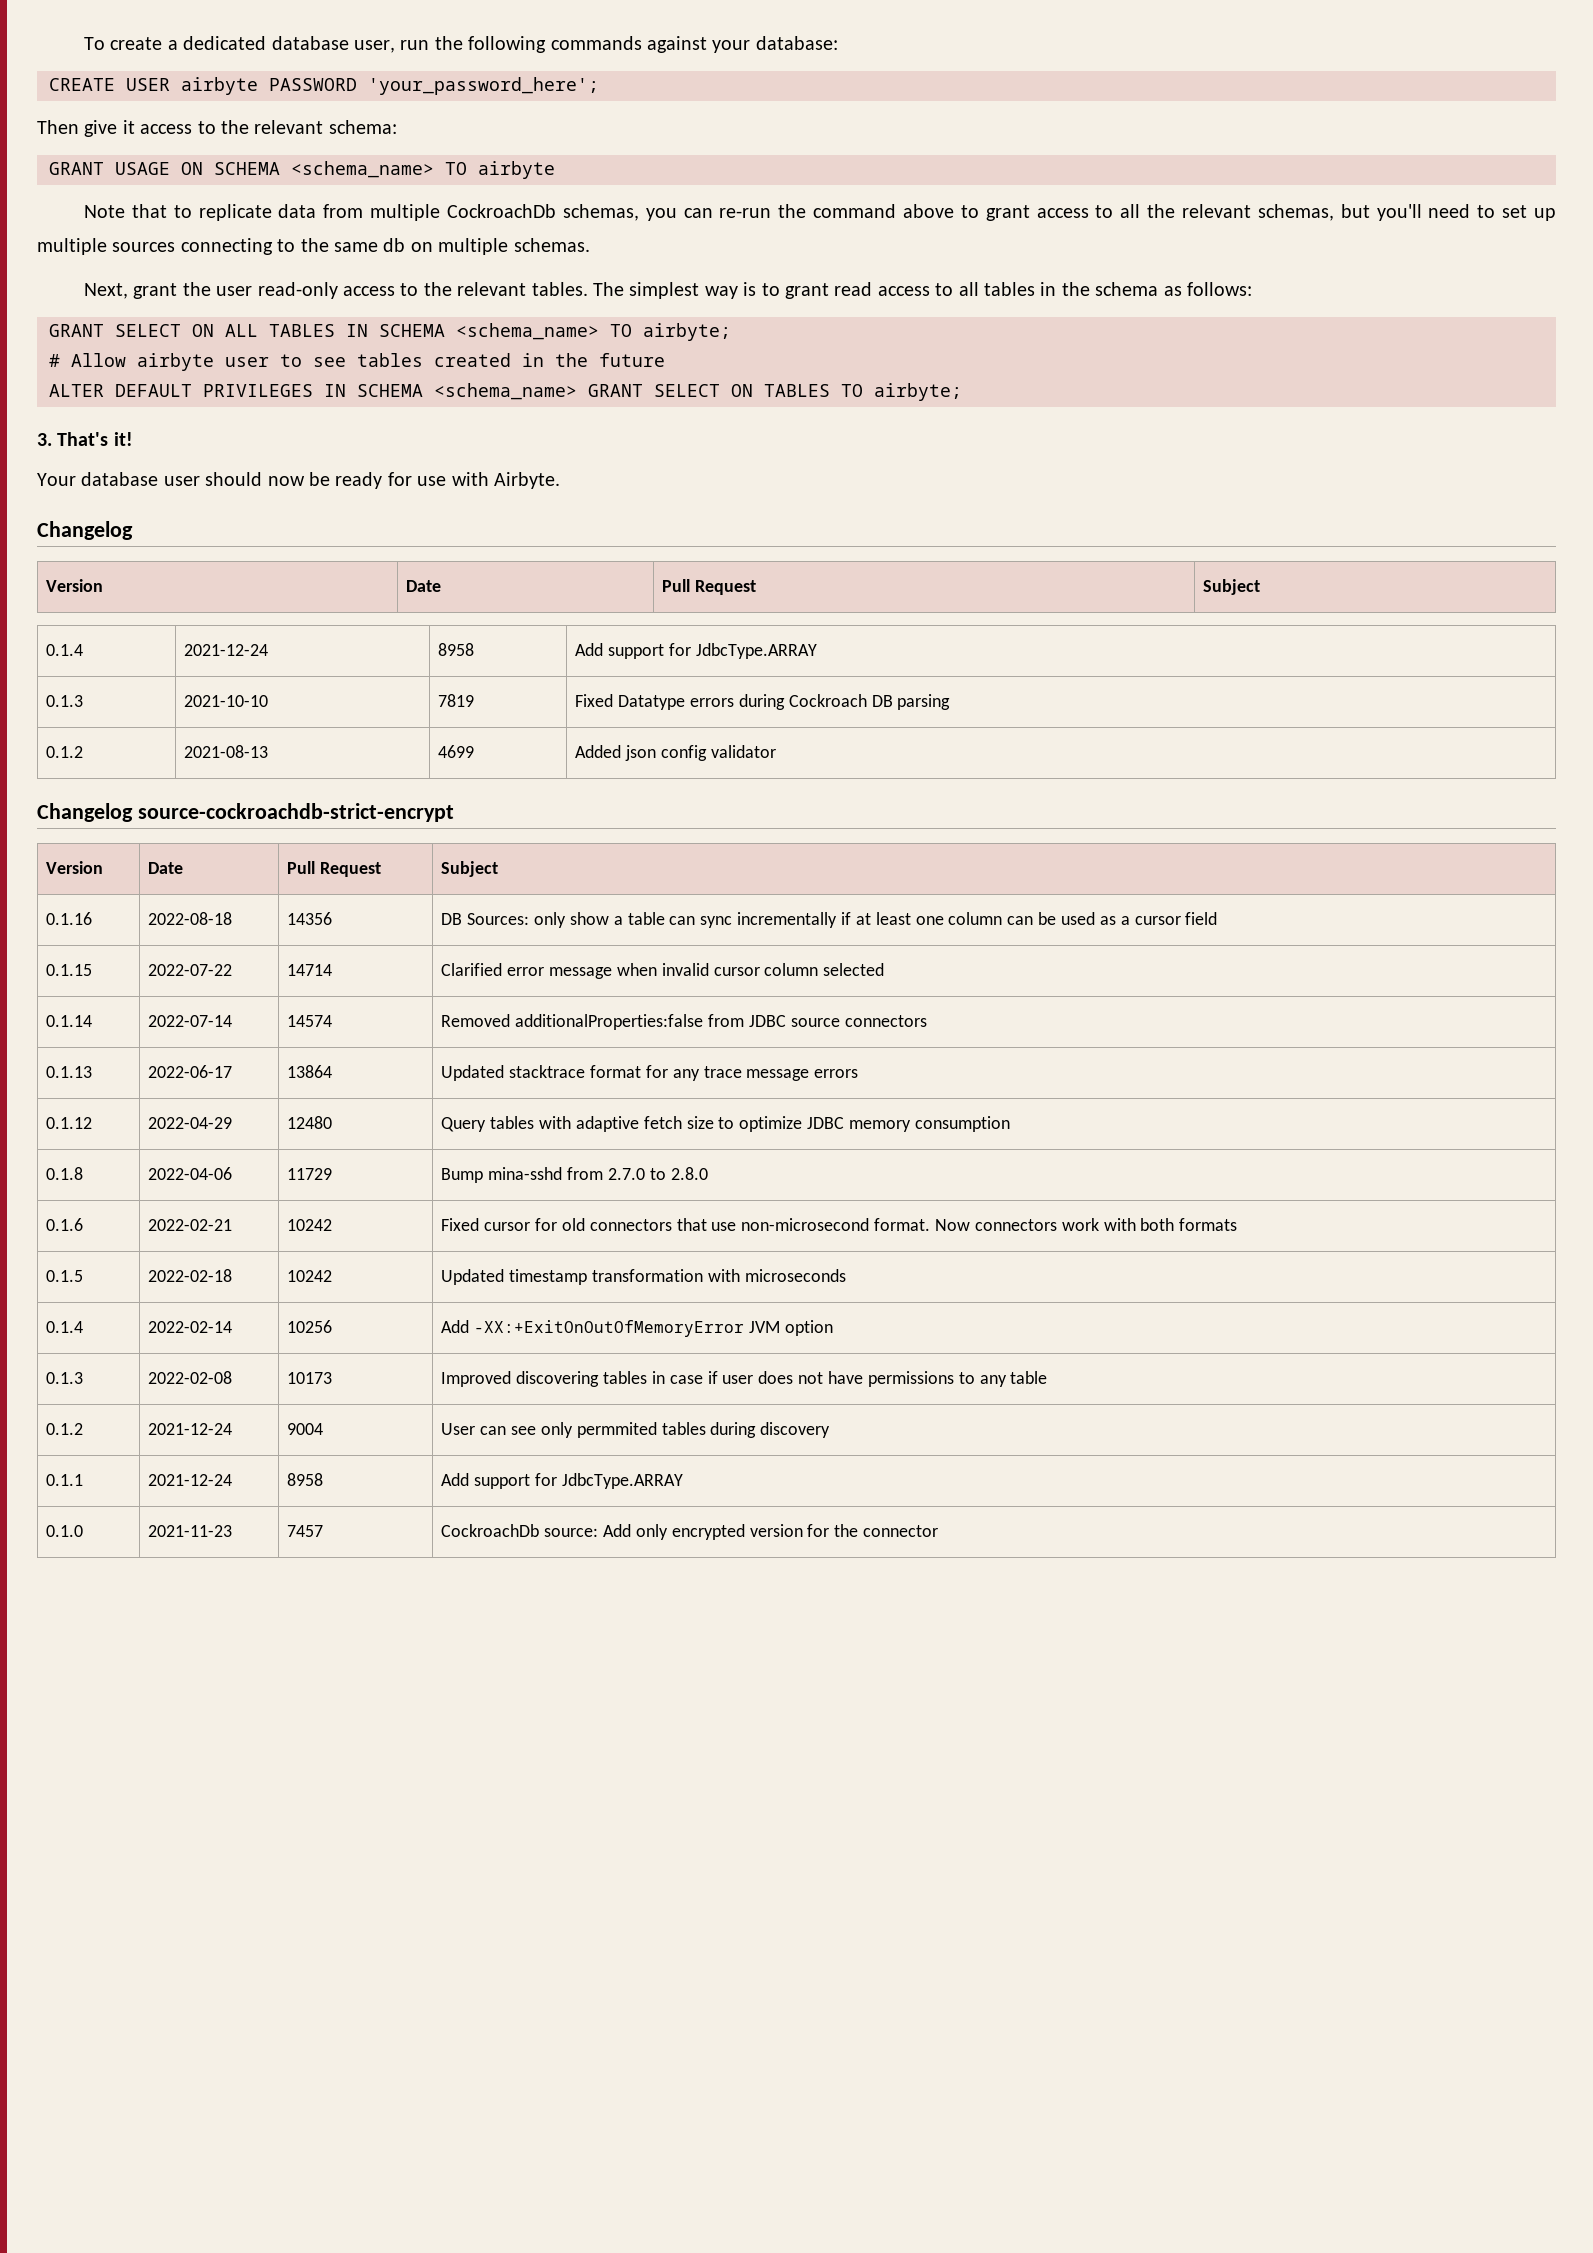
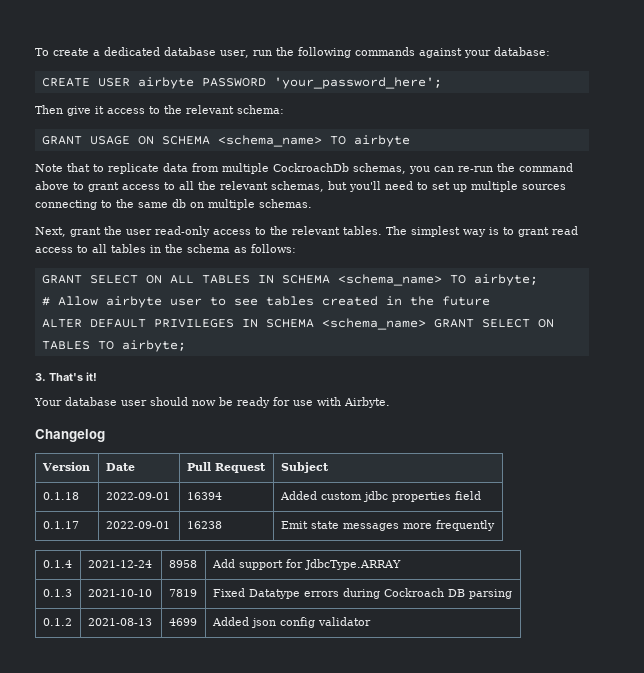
(1261, 587) none -> [42,492,79,500] [105,492,170,500] [186,492,222,500] [279,491,481,502] [42,521,79,529] [105,521,170,529] [186,521,222,529] [280,520,495,531] // 0.1.18 | 2022-09-01 | 16394 | Added custom jdbc properties field // 0.1.17 | 2022-09-01 | 16238 | Emit state messages more frequently
[37,803,454,822] [46,861,104,874] [148,862,184,874] [287,861,382,877] [441,861,499,877] [46,912,93,925] [148,912,233,925] [287,912,333,925] [441,912,1218,928] [46,964,93,976] [148,964,233,976] [287,964,333,976] [441,963,885,979] [46,1015,93,1027] [148,1015,233,1027] [287,1015,333,1027] [441,1014,927,1030] [46,1066,93,1078] [148,1065,233,1078] [287,1065,333,1078] [441,1065,859,1081] [46,1117,93,1129] [148,1117,233,1129] [287,1116,333,1129] [441,1116,1010,1132] [46,1167,84,1180] [148,1167,233,1180] [287,1168,333,1180] [441,1167,708,1183] [46,1218,84,1231] [148,1219,233,1231] [287,1219,333,1231] [441,1218,1238,1231] [46,1270,84,1282] [148,1269,233,1282] [287,1270,333,1282] [441,1269,846,1285] [46,1321,84,1333] [148,1321,233,1333] [287,1320,333,1333] [441,1320,833,1337] [46,1372,84,1384] [148,1371,233,1384] [287,1372,333,1384] [441,1371,1048,1387] [46,1423,84,1435] [148,1423,233,1435] [287,1423,324,1435] [441,1422,831,1438] [46,1474,84,1486] [148,1474,233,1486] [287,1473,324,1486] [441,1473,683,1489] [46,1525,84,1537] [148,1525,233,1537] [287,1525,324,1537] [441,1524,939,1540] // Changelog source-cockroachdb-strict-encrypt // Version | Date | Pull Request | Subject // 0.1.16 | 2022-08-18 | 14356 | DB Sources: only show a table can sync incrementally if at least one column can be used as a cursor field // 0.1.15 | 2022-07-22 | 14714 | Clarified error message when invalid cursor column selected // 0.1.14 | 2022-07-14 | 14574 | Removed additionalProperties:false from JDBC source connectors // 0.1.13 | 2022-06-17 | 13864 | Updated stacktrace format for any trace message errors // 0.1.12 | 2022-04-29 | 12480 | Query tables with adaptive fetch size to optimize JDBC memory consumption // 0.1.8 | 2022-04-06 | 11729 | Bump mina-sshd from 2.7.0 to 2.8.0 // 0.1.6 | 2022-02-21 | 10242 | Fixed cursor for old connectors that use non-microsecond format. Now connectors work with both formats // 0.1.5 | 2022-02-18 | 10242 | Updated timestamp transformation with microseconds // 0.1.4 | 2022-02-14 | 10256 | Add -XX:+ExitOnOutOfMemoryError JVM option // 0.1.3 | 2022-02-08 | 10173 | Improved discovering tables in case if user does not have permissions to any table // 0.1.2 | 2021-12-24 | 9004 | User can see only permmited tables during discovery // 0.1.1 | 2021-12-24 | 8958 | Add support for JdbcType.ARRAY // 0.1.0 | 2021-11-23 | 7457 | CockroachDb source: Add only encrypted version for the connector -> (371, 621) none

